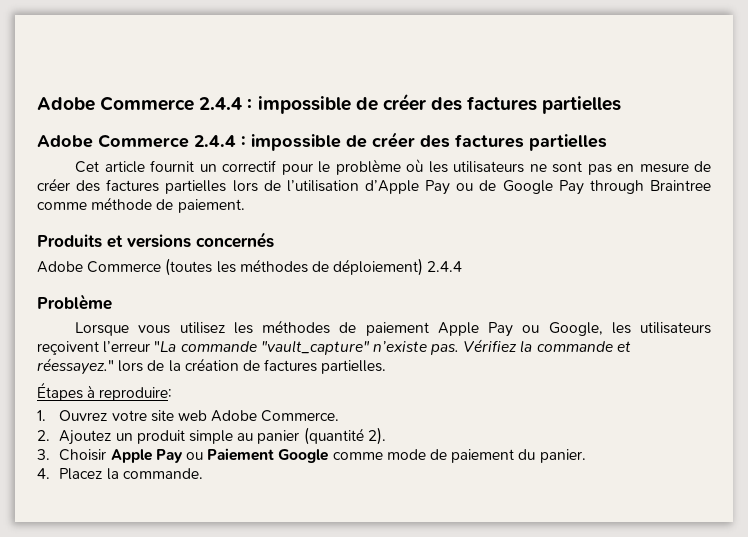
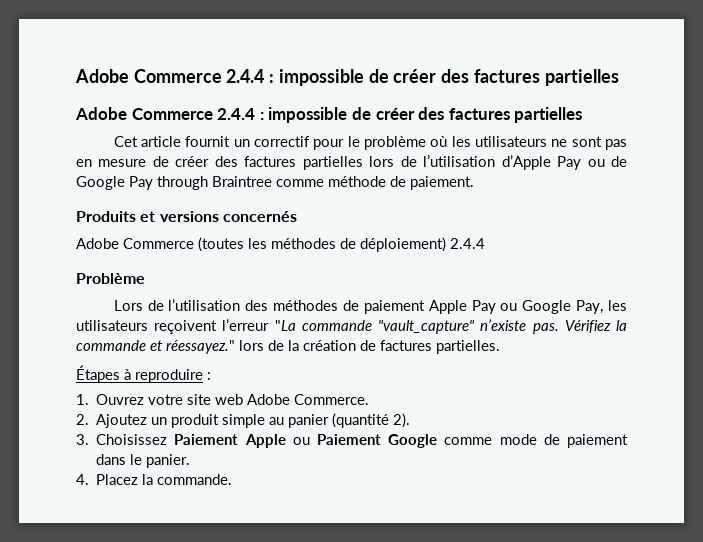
[75,322,253,336] Lorsque vous utilisez les -> [113,299,269,311] Lors de l’utilisation des
[548,322,603,336] Google, -> [522,300,604,314] Google Pay,
[99,387,173,401] reproduire: -> [135,369,211,383] reproduire :
[59,449,183,463] Choisir Apple Pay -> [96,434,286,448] Choisissez Paiement Apple
[518,449,536,460] du -> [96,454,143,465] dans le

